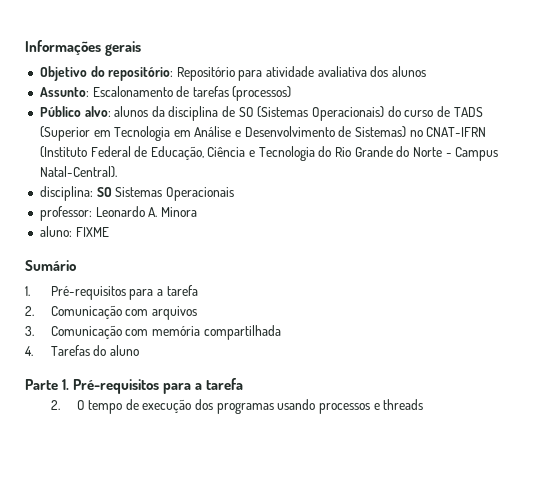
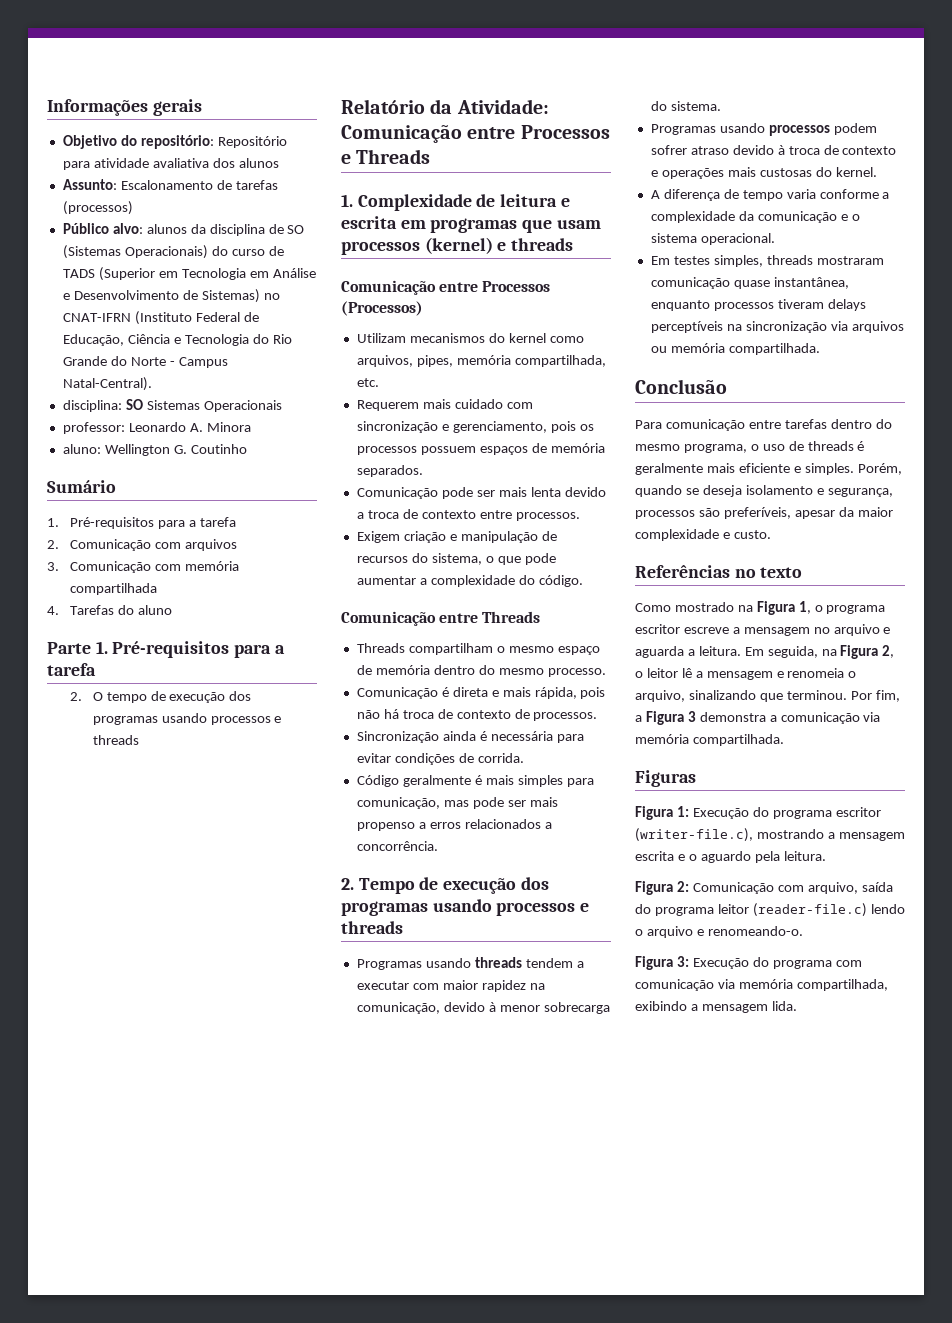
[75,227,109,237] FIXME -> [104,444,247,456] Wellington G. Coutinho
(424, 404) none -> [341,99,549,114] [341,125,610,143] [341,149,431,164] [341,194,570,211] [341,216,601,233] [341,237,574,255] [341,280,551,295] [341,301,423,316] [356,333,584,343] [356,355,606,367] [356,378,379,387] [356,399,533,411] [356,421,594,433] [356,443,605,455] [356,465,423,477] [356,487,606,499] [356,509,580,521] [356,531,557,543] [356,553,556,565] [356,575,583,587] [341,611,541,626] [356,643,600,655] [356,665,606,677] [356,687,606,699] [356,709,598,721] [356,731,584,743] [356,753,524,765] [356,775,594,787] [356,797,558,809] [356,819,552,831] [356,841,438,851] [341,877,549,894] [341,899,590,916] [341,921,403,934] [356,957,584,970] [356,980,545,992] [356,1002,610,1014] [650,101,721,111] [650,123,877,136] [650,145,897,155] [650,167,877,179] [650,189,890,201] [650,211,860,223] [650,233,775,245] [650,255,884,267] [650,277,849,289] [650,299,866,311] [650,321,904,333] [650,343,820,355] [635,379,727,394] [635,419,892,431] [635,441,865,453] [635,463,902,475] [635,485,893,497] [635,507,893,519] [635,529,771,541] [635,565,803,578] [635,601,886,615] [635,624,891,636] [635,645,895,659] [635,668,857,680] [635,690,900,702] [635,711,881,725] [635,734,784,746] [635,770,696,787] [635,806,881,820] [635,828,905,842] [635,851,826,863] [635,881,893,895] [635,903,905,917] [635,926,803,938] [635,956,862,970] [635,979,888,991] [635,1001,797,1013] // Relatório da Atividade: Comunicação entre Processos e Threads // 1. Complexidade de leitura e escrita em programas que usam processos (kernel) e threads // Comunicação entre Processos (Processos) // Utilizam mecanismos do kernel como arquivos, pipes, memória compartilhada, etc. // Requerem mais cuidado com sincronização e gerenciamento, pois os processos possuem espaços de memória separados. // Comunicação pode ser mais lenta devido a troca de contexto entre processos. // Exigem criação e manipulação de recursos do sistema, o que pode aumentar a complexidade do código. // Comunicação entre Threads // Threads compartilham o mesmo espaço de memória dentro do mesmo processo. // Comunicação é direta e mais rápida, pois não há troca de contexto de processos. // Sincronização ainda é necessária para evitar condições de corrida. // Código geralmente é mais simples para comunicação, mas pode ser mais propenso a erros relacionados a concorrência. // 2. Tempo de execução dos programas usando processos e threads // Programas usando threads tendem a executar com maior rapidez na comunicação, devido à menor sobrecarga do sistema. // Programas usando processos podem sofrer atraso devido à troca de contexto e operações mais custosas do kernel. // A diferença de tempo varia conforme a complexidade da comunicação e o sistema operacional. // Em testes simples, threads mostraram comunicação quase instantânea, enquanto processos tiveram delays perceptíveis na sincronização via arquivos ou memória compartilhada. // Conclusão // Para comunicação entre tarefas dentro do mesmo programa, o uso de threads é geralmente mais eficiente e simples. Porém, quando se deseja isolamento e segurança, processos são preferíveis, apesar da maior complexidade e custo. // Referências no texto // Como mostrado na Figura 1, o programa escritor escreve a mensagem no arquivo e aguarda a leitura. Em seguida, na Figura 2, o leitor lê a mensagem e renomeia o arquivo, sinalizando que terminou. Por fim, a Figura 3 demonstra a comunicação via memória compartilhada. // Figuras // Figura 1: Execução do programa escritor (writer-file.c), mostrando a mensagem escrita e o aguardo pela leitura. // Figura 2: Comunicação com arquivo, saída do programa leitor (reader-file.c) lendo o arquivo e renomeando-o. // Figura 3: Execução do programa com comunicação via memória compartilhada, exibindo a mensagem lida.

